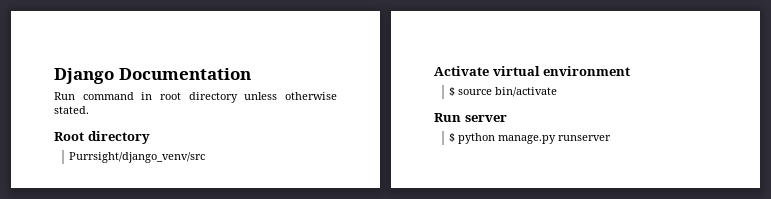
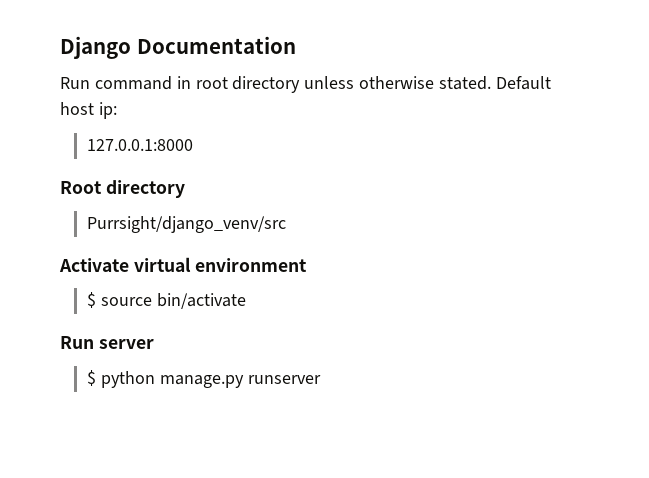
(89, 110) none -> [495,76,551,90] [60,102,117,119] [87,139,194,151] Default host ip: // 127.0.0.1:8000

